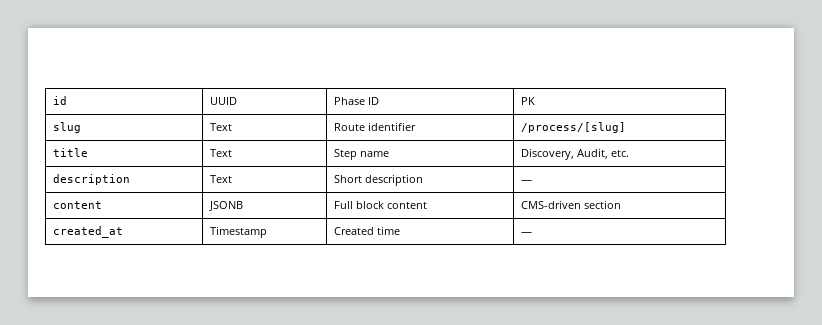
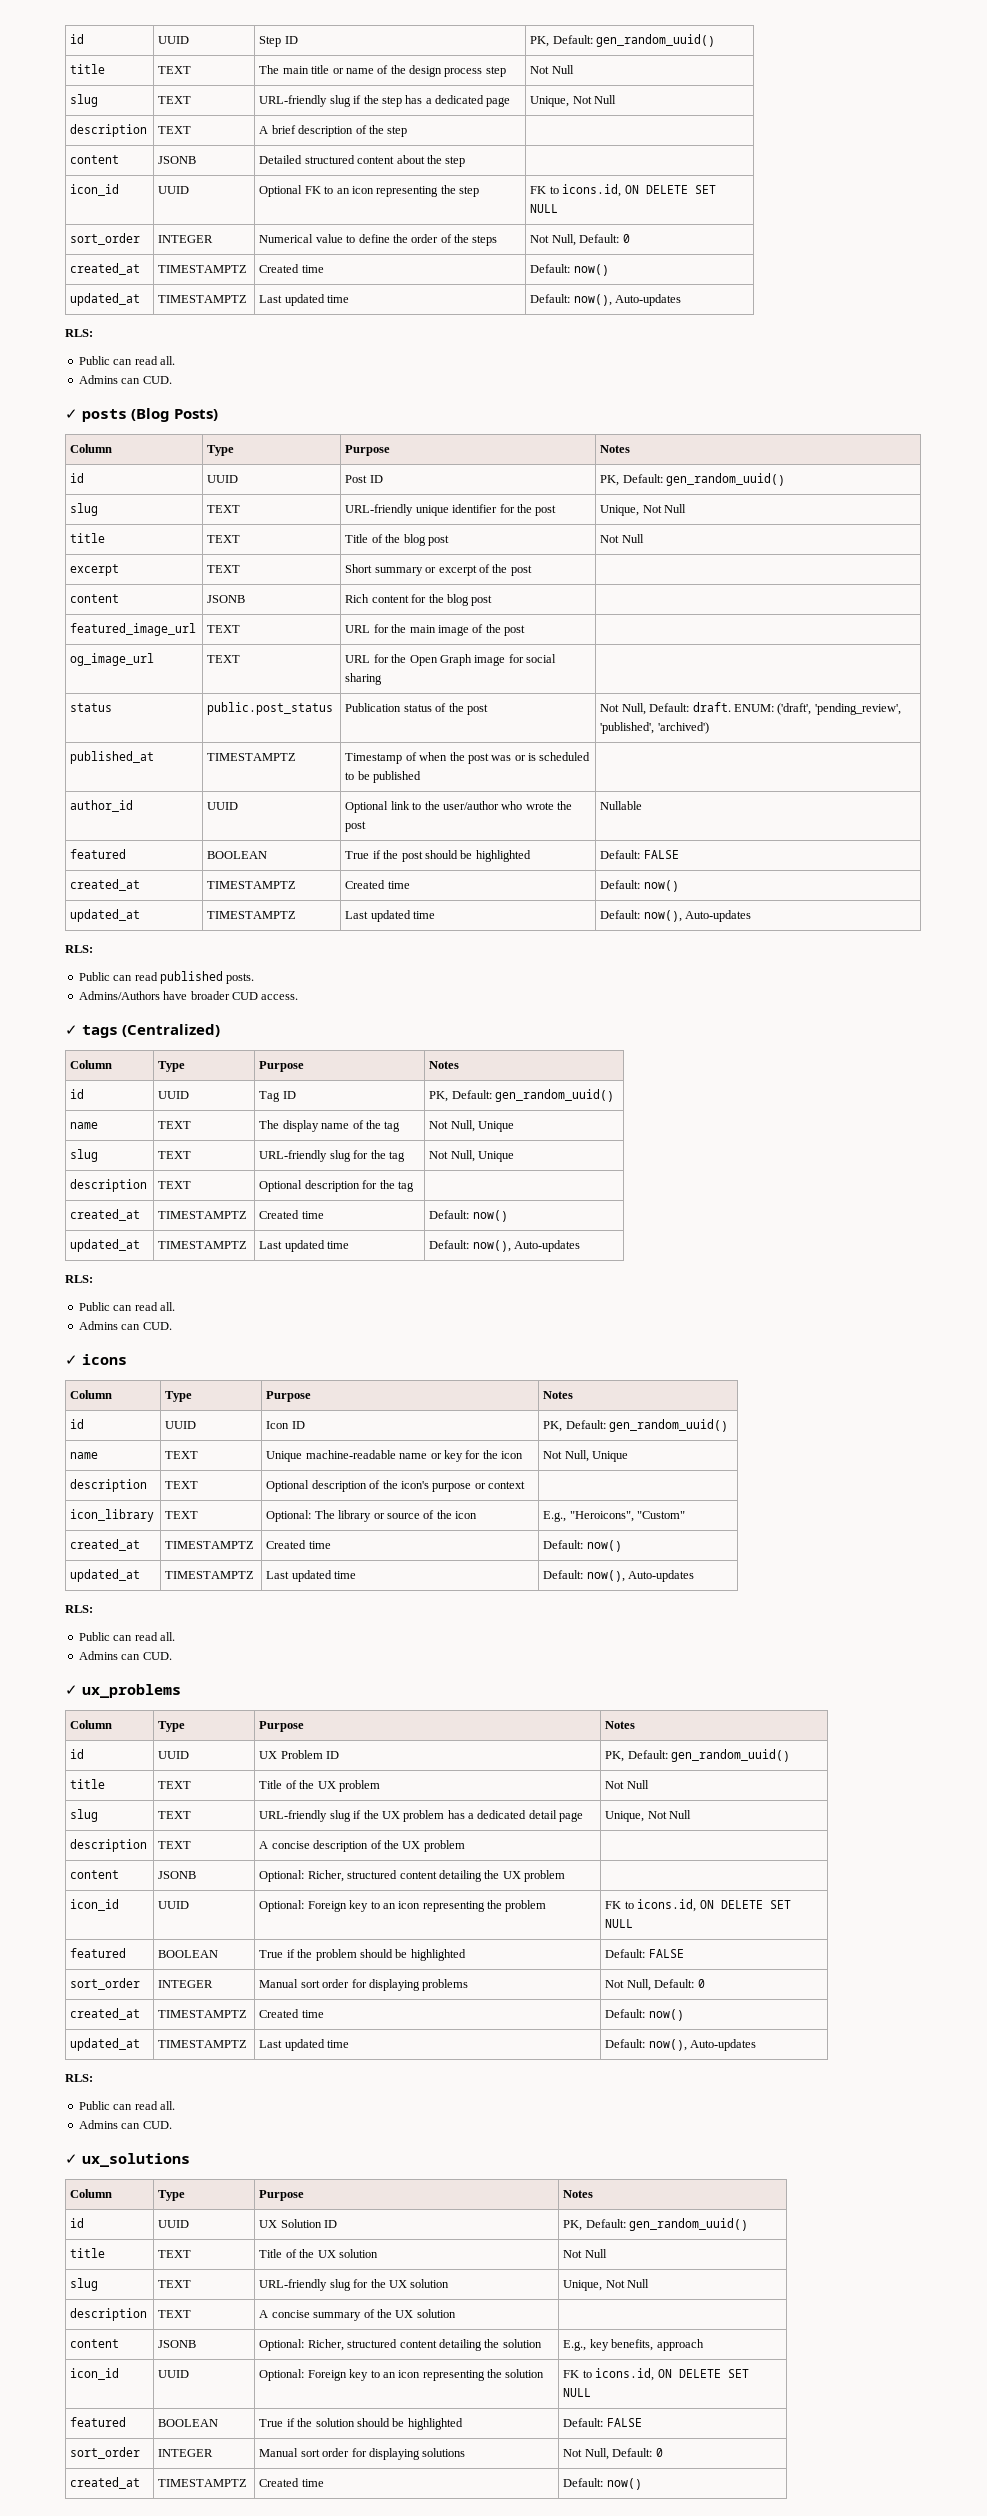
[53,96,68,105] [210,97,238,105] [334,97,380,105] [521,97,536,105] [53,122,82,133] [210,123,233,131] [334,122,417,131] [521,122,627,133] [53,148,89,157] [210,149,233,157] [334,149,390,160] [521,148,630,160] [53,174,131,185] [210,175,233,183] [334,174,424,186] [521,180,533,183] [53,201,103,209] [209,201,244,211] [334,201,428,209] [521,200,622,209] [53,226,124,238] [210,226,268,238] [334,226,401,235] [521,232,533,235] id | UUID | Phase ID | PK // slug | Text | Route identifier | /process/[slug] // title | Text | Step name | Discovery, Audit, etc. // description | Text | Short description | — // content | JSONB | Full block content | CMS-driven section // created_at | Timestamp | Created time | — -> [70,34,85,44] [158,36,190,44] [259,36,298,47] [530,34,716,47] [70,64,106,74] [158,66,192,74] [259,65,506,77] [530,65,574,74] [70,94,99,107] [158,96,192,104] [259,95,511,107] [530,95,617,107] [70,124,148,137] [158,126,192,134] [259,125,408,137] [70,155,120,164] [158,156,197,164] [259,155,466,167] [70,184,120,196] [158,186,190,194] [259,185,480,197] [530,184,716,197] [530,204,559,213] [70,233,141,245] [158,235,214,243] [259,234,498,246] [530,234,630,246] [70,263,141,275] [158,265,248,273] [259,264,324,273] [530,264,609,276] [70,293,141,306] [158,295,248,303] [259,294,350,306] [530,294,682,306] [65,329,93,337] [78,356,175,365] [78,375,172,384] [65,408,219,422] [70,444,113,453] [207,445,235,456] [345,445,391,456] [600,445,631,453] [70,473,85,483] [207,475,239,483] [345,475,383,483] [600,473,786,486] [70,503,99,516] [207,505,241,513] [345,504,557,516] [600,504,687,516] [70,533,106,543] [207,535,241,543] [345,534,449,546] [600,534,644,543] [70,564,120,576] [207,565,241,573] [345,564,532,576] [70,594,120,603] [207,595,246,603] [345,594,493,606] [70,623,197,636] [207,625,241,633] [345,624,526,636] [70,653,155,666] [207,655,241,663] [345,654,557,666] [345,673,383,685] [70,703,113,712] [207,702,334,715] [345,703,488,715] [600,702,901,715] [600,722,709,734] [70,751,155,764] [207,753,297,761] [345,752,591,764] [345,771,422,783] [70,800,134,812] [207,802,239,810] [345,801,573,813] [345,821,367,832] [600,801,643,810] [70,849,127,859] [207,851,268,859] [345,850,531,862] [600,850,679,859] [70,879,141,891] [207,881,297,889] [345,880,410,889] [600,880,679,892] [70,909,141,922] [207,911,297,919] [345,910,436,922] [600,910,752,922] [65,945,93,953] [78,971,255,984] [78,991,299,1000] [65,1024,221,1038] [70,1060,113,1069] [158,1061,186,1072] [259,1061,305,1072] [429,1061,460,1069] [70,1089,85,1099] [158,1091,190,1099] [259,1091,296,1102] [429,1089,615,1102] [70,1122,99,1129] [158,1121,192,1129] [259,1120,401,1132] [429,1120,515,1132] [70,1149,99,1162] [158,1151,192,1159] [259,1150,405,1162] [429,1150,515,1162] [70,1179,148,1192] [158,1181,192,1189] [259,1180,414,1192] [70,1209,141,1221] [158,1211,248,1219] [259,1210,324,1219] [429,1210,508,1222] [70,1239,141,1252] [158,1241,248,1249] [259,1240,350,1252] [429,1240,581,1252] [65,1275,93,1283] [78,1302,175,1311] [78,1321,172,1330] [65,1354,128,1365] [70,1390,113,1399] [165,1391,193,1402] [266,1391,312,1402] [543,1391,574,1399] [70,1419,85,1429] [165,1421,197,1429] [266,1421,305,1429] [543,1419,729,1432] [70,1452,99,1459] [165,1451,199,1459] [266,1450,524,1462] [543,1450,629,1462] [70,1479,148,1492] [165,1481,199,1489] [266,1480,526,1492] [70,1509,155,1522] [165,1511,199,1519] [266,1510,478,1522] [543,1511,686,1522] [70,1539,141,1551] [165,1541,255,1549] [266,1540,331,1549] [543,1540,622,1552] [70,1569,141,1582] [165,1571,255,1579] [266,1570,357,1582] [543,1570,695,1582] [65,1605,93,1613] [78,1632,175,1641] [78,1651,172,1660] [65,1684,182,1698] [70,1720,113,1729] [158,1721,186,1732] [259,1721,305,1732] [605,1721,636,1729] [70,1749,85,1759] [158,1751,190,1759] [259,1750,340,1759] [605,1749,791,1762] [70,1779,106,1789] [158,1781,192,1789] [259,1780,380,1792] [605,1780,649,1789] [70,1809,99,1822] [158,1811,192,1819] [259,1810,584,1822] [605,1810,692,1822] [70,1839,148,1852] [158,1841,192,1849] [259,1840,465,1852] [70,1870,120,1879] [158,1871,197,1879] [259,1870,566,1882] [70,1899,120,1911] [158,1901,190,1909] [259,1900,547,1912] [605,1899,791,1912] [605,1919,634,1928] [70,1948,127,1958] [158,1950,219,1958] [259,1949,466,1961] [605,1949,684,1958] [70,1978,141,1990] [158,1980,214,1988] [259,1979,469,1991] [605,1979,705,1991] [70,2008,141,2020] [158,2010,248,2018] [259,2009,324,2018] [605,2009,684,2021] [70,2038,141,2051] [158,2040,248,2048] [259,2039,350,2051] [605,2039,757,2051] [65,2074,93,2082] [78,2101,175,2110] [78,2120,172,2129] [65,2153,191,2167] [70,2189,113,2198] [158,2190,186,2201] [259,2190,305,2201] [563,2190,594,2198] [70,2218,85,2228] [158,2220,190,2228] [259,2219,338,2228] [563,2218,749,2231] [70,2248,106,2258] [158,2250,192,2258] [259,2249,378,2258] [563,2249,607,2258] [70,2278,99,2291] [158,2280,192,2288] [259,2279,450,2291] [563,2279,650,2291] [70,2308,148,2321] [158,2310,192,2318] [259,2309,456,2321] [70,2339,120,2348] [158,2340,197,2348] [259,2339,542,2351] [563,2339,704,2351] [70,2368,120,2380] [158,2370,190,2378] [259,2369,545,2381] [563,2368,749,2381] [563,2388,592,2397] [70,2417,127,2427] [158,2419,219,2427] [259,2418,463,2430] [563,2418,642,2427] [70,2447,141,2459] [158,2449,214,2457] [259,2448,466,2460] [563,2448,663,2460] [70,2477,141,2489] [158,2479,248,2487] [259,2478,324,2487] [563,2478,642,2490] id | UUID | Step ID | PK, Default: gen_random_uuid() // title | TEXT | The main title or name of the design process step | Not Null // slug | TEXT | URL-friendly slug if the step has a dedicated page | Unique, Not Null // description | TEXT | A brief description of the step | // content | JSONB | Detailed structured content about the step | // icon_id | UUID | Optional FK to an icon representing the step | FK to icons.id, ON DELETE SET NULL // sort_order | INTEGER | Numerical value to define the order of the steps | Not Null, Default: 0 // created_at | TIMESTAMPTZ | Created time | Default: now() // updated_at | TIMESTAMPTZ | Last updated time | Default: now(), Auto-updates // RLS: // Public can read all. // Admins can CUD. // ✓ posts (Blog Posts) // Column | Type | Purpose | Notes // id | UUID | Post ID | PK, Default: gen_random_uuid() // slug | TEXT | URL-friendly unique identifier for the post | Unique, Not Null // title | TEXT | Title of the blog post | Not Null // excerpt | TEXT | Short summary or excerpt of the post | // content | JSONB | Rich content for the blog post | // featured_image_url | TEXT | URL for the main image of the post | // og_image_url | TEXT | URL for the Open Graph image for social sharing | // status | public.post_status | Publication status of the post | Not Null, Default: draft. ENUM: ('draft', 'pending_review', 'published', 'archived') // published_at | TIMESTAMPTZ | Timestamp of when the post was or is scheduled to be published | // author_id | UUID | Optional link to the user/author who wrote the post | Nullable // featured | BOOLEAN | True if the post should be highlighted | Default: FALSE // created_at | TIMESTAMPTZ | Created time | Default: now() // updated_at | TIMESTAMPTZ | Last updated time | Default: now(), Auto-updates // RLS: // Public can read published posts. // Admins/Authors have broader CUD access. // ✓ tags (Centralized) // Column | Type | Purpose | Notes // id | UUID | Tag ID | PK, Default: gen_random_uuid() // name | TEXT | The display name of the tag | Not Null, Unique // slug | TEXT | URL-friendly slug for the tag | Not Null, Unique // description | TEXT | Optional description for the tag | // created_at | TIMESTAMPTZ | Created time | Default: now() // updated_at | TIMESTAMPTZ | Last updated time | Default: now(), Auto-updates // RLS: // Public can read all. // Admins can CUD. // ✓ icons // Column | Type | Purpose | Notes // id | UUID | Icon ID | PK, Default: gen_random_uuid() // name | TEXT | Unique machine-readable name or key for the icon | Not Null, Unique // description | TEXT | Optional description of the icon's purpose or context | // icon_library | TEXT | Optional: The library or source of the icon | E.g., "Heroicons", "Custom" // created_at | TIMESTAMPTZ | Created time | Default: now() // updated_at | TIMESTAMPTZ | Last updated time | Default: now(), Auto-updates // RLS: // Public can read all. // Admins can CUD. // ✓ ux_problems // Column | Type | Purpose | Notes // id | UUID | UX Problem ID | PK, Default: gen_random_uuid() // title | TEXT | Title of the UX problem | Not Null // slug | TEXT | URL-friendly slug if the UX problem has a dedicated detail page | Unique, Not Null // description | TEXT | A concise description of the UX problem | // content | JSONB | Optional: Richer, structured content detailing the UX problem | // icon_id | UUID | Optional: Foreign key to an icon representing the problem | FK to icons.id, ON DELETE SET NULL // featured | BOOLEAN | True if the problem should be highlighted | Default: FALSE // sort_order | INTEGER | Manual sort order for displaying problems | Not Null, Default: 0 // created_at | TIMESTAMPTZ | Created time | Default: now() // updated_at | TIMESTAMPTZ | Last updated time | Default: now(), Auto-updates // RLS: // Public can read all. // Admins can CUD. // ✓ ux_solutions // Column | Type | Purpose | Notes // id | UUID | UX Solution ID | PK, Default: gen_random_uuid() // title | TEXT | Title of the UX solution | Not Null // slug | TEXT | URL-friendly slug for the UX solution | Unique, Not Null // description | TEXT | A concise summary of the UX solution | // content | JSONB | Optional: Richer, structured content detailing the solution | E.g., key benefits, approach // icon_id | UUID | Optional: Foreign key to an icon representing the solution | FK to icons.id, ON DELETE SET NULL // featured | BOOLEAN | True if the solution should be highlighted | Default: FALSE // sort_order | INTEGER | Manual sort order for displaying solutions | Not Null, Default: 0 // created_at | TIMESTAMPTZ | Created time | Default: now()

